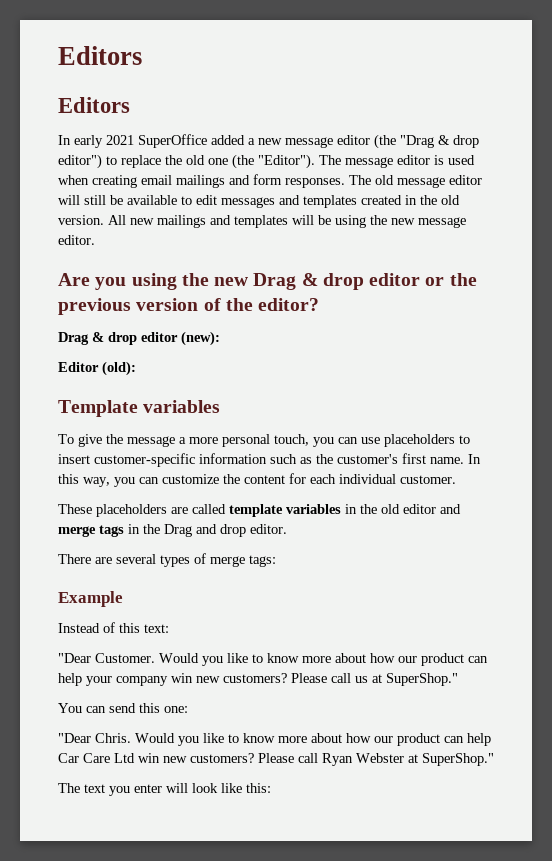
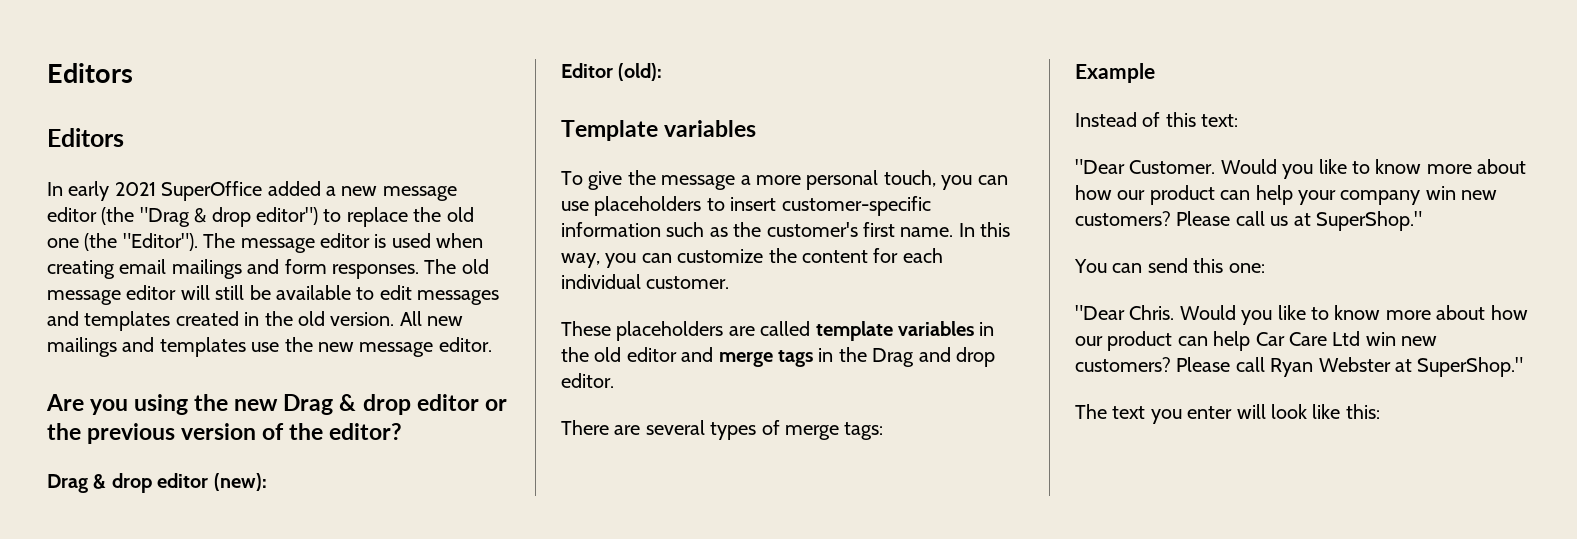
[292,215,366,228] will be using -> [251,342,280,352] use

